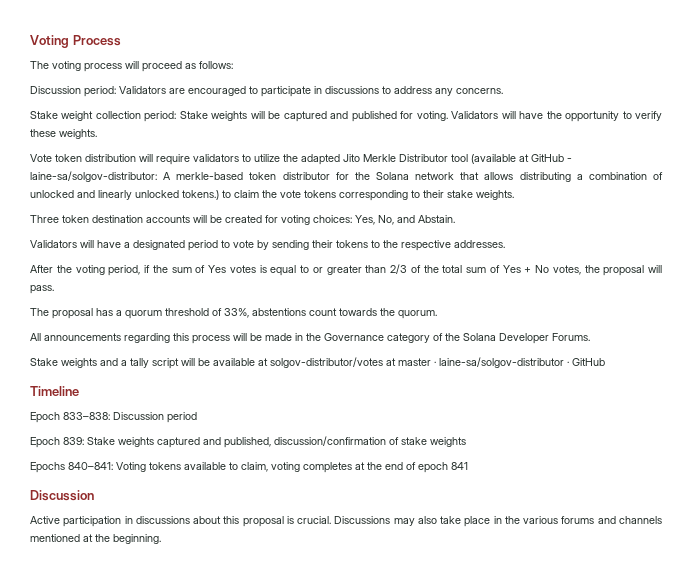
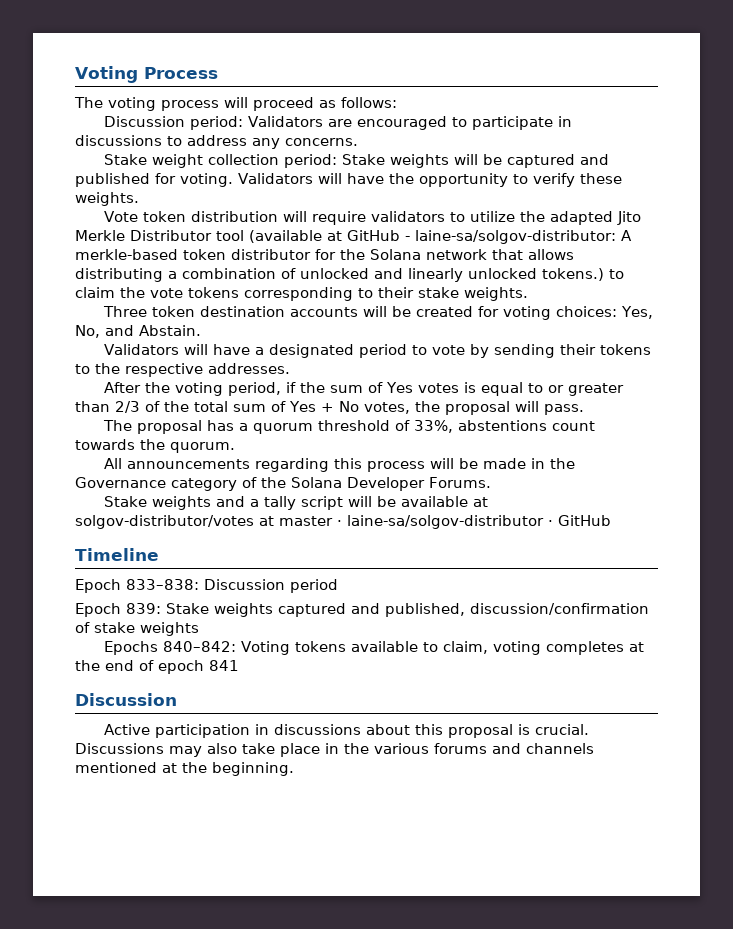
[68,462,113,470] 840–841: -> [163,641,237,652] 840–842:

